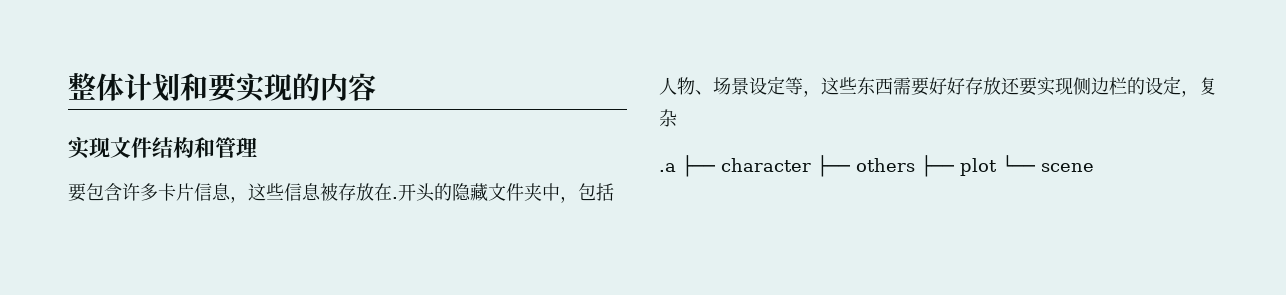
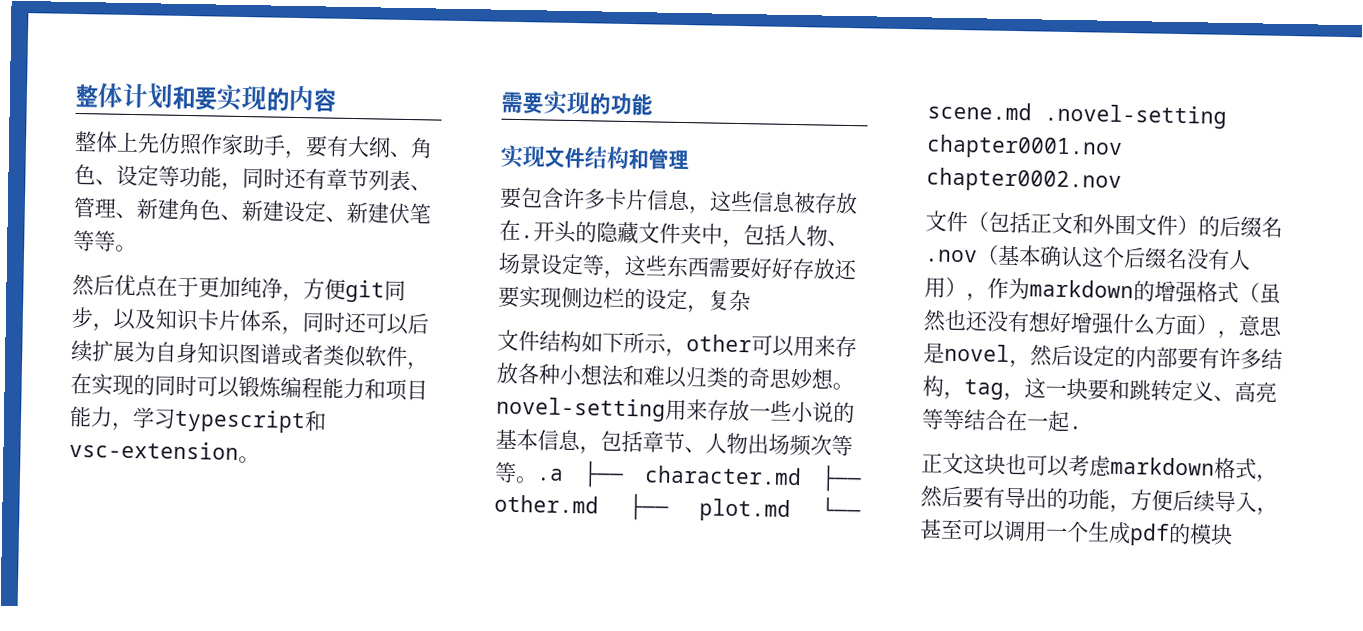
(376, 87) none -> [74,130,433,160] [74,163,432,192] [73,196,431,225] [73,229,137,253] [72,273,406,303] [71,306,429,336] [71,339,429,371] [70,372,428,402] [69,405,327,434] [69,439,260,464] [501,90,654,116] // 整体上先仿照作家助手，要有大纲、角色、设定等功能，同时还有章节列表、管理、新建角色、新建设定、新建伏笔等等。 // 然后优点在于更加纯净，方便git同步，以及知识卡片体系，同时还可以后续扩展为自身知识图谱或者类似软件，在实现的同时可以锻炼编程能力和项目能力，学习typescript和vsc-extension。 // 需要实现的功能
[659,155,1094,177] .a ├── character ├── others ├── plot └── scene -> [497,329,857,358] [496,362,854,391] [496,396,855,424] [495,428,853,457] [494,460,862,493] [494,493,861,523] [927,101,1227,129] [926,134,1123,160] [926,167,1122,193] [925,210,1283,238] [925,244,1251,271] [924,276,1281,305] [923,309,1283,340] [923,342,1283,370] [922,375,1277,403] [921,408,1083,433] [921,452,1278,483] [920,485,1278,516] [919,518,1233,546] 文件结构如下所示，other可以用来存放各种小想法和难以归类的奇思妙想。novel-setting用来存放一些小说的基本信息，包括章节、人物出场频次等等。.a ├── character.md ├── other.md ├── plot.md └── scene.md .novel-setting chapter0001.nov chapter0002.nov // 文件（包括正文和外围文件）的后缀名.nov（基本确认这个后缀名没有人用），作为markdown的增强格式（虽然也还没有想好增强什么方面），意思是novel，然后设定的内部要有许多结构，tag，这一块要和跳转定义、高亮等等结合在一起. // 正文这块也可以考虑markdown格式，然后要有导出的功能，方便后续导入，甚至可以调用一个生成pdf的模块

